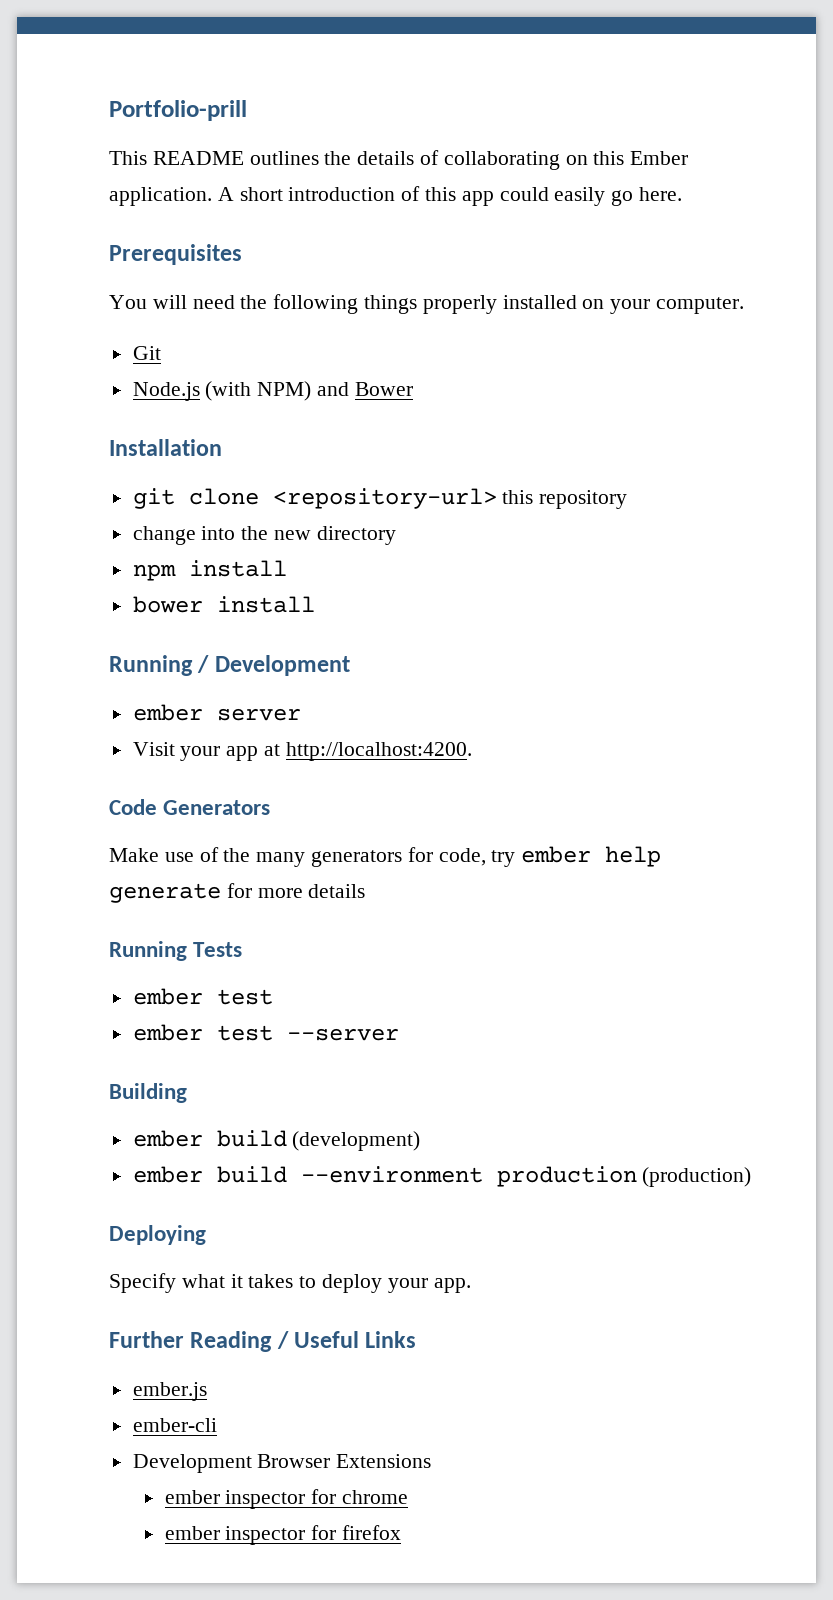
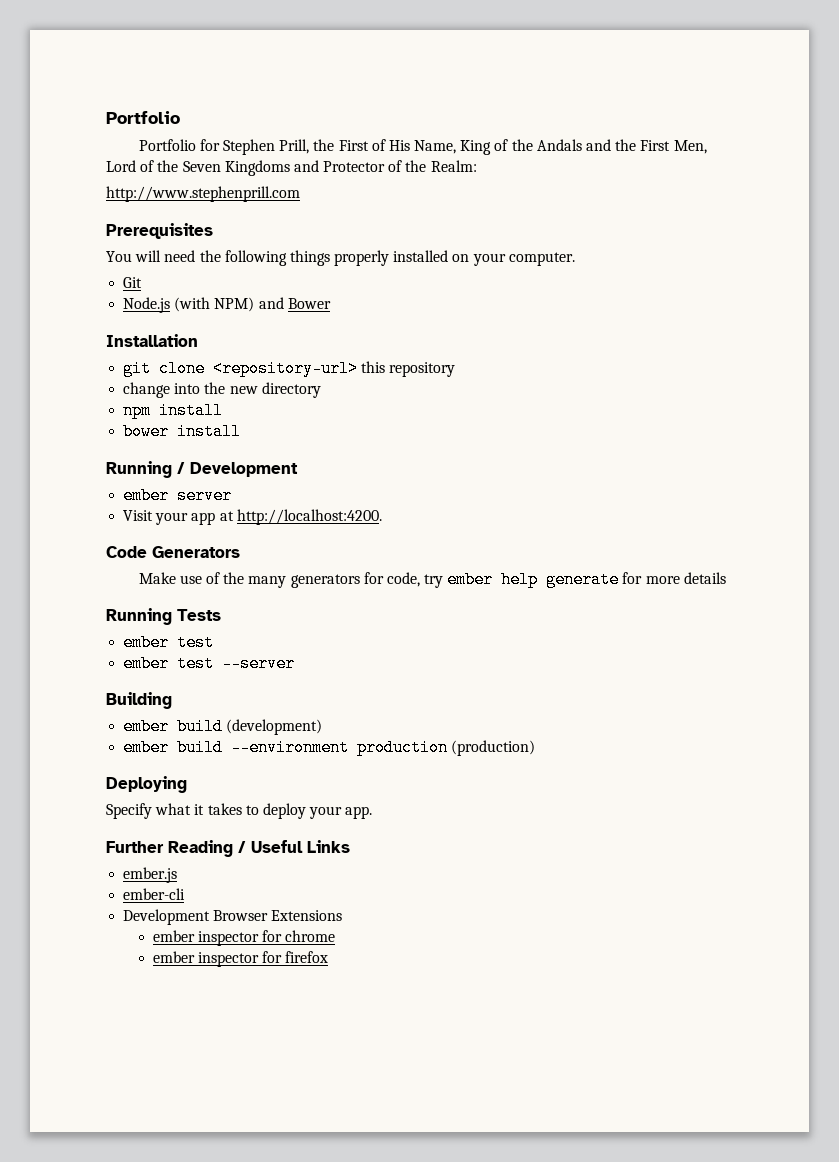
[109,100,247,121] [109,150,689,170] [109,186,683,206] Portfolio-prill // This README outlines the details of collaborating on this Ember application. A short introduction of this app could easily go here. -> [106,111,180,124] [138,139,707,155] [106,160,477,176] [106,186,300,202] Portfolio // Portfolio for Stephen Prill, the First of His Name, King of the Andals and the First Men, Lord of the Seven Kingdoms and Protector of the Realm: // http://www.stephenprill.com

